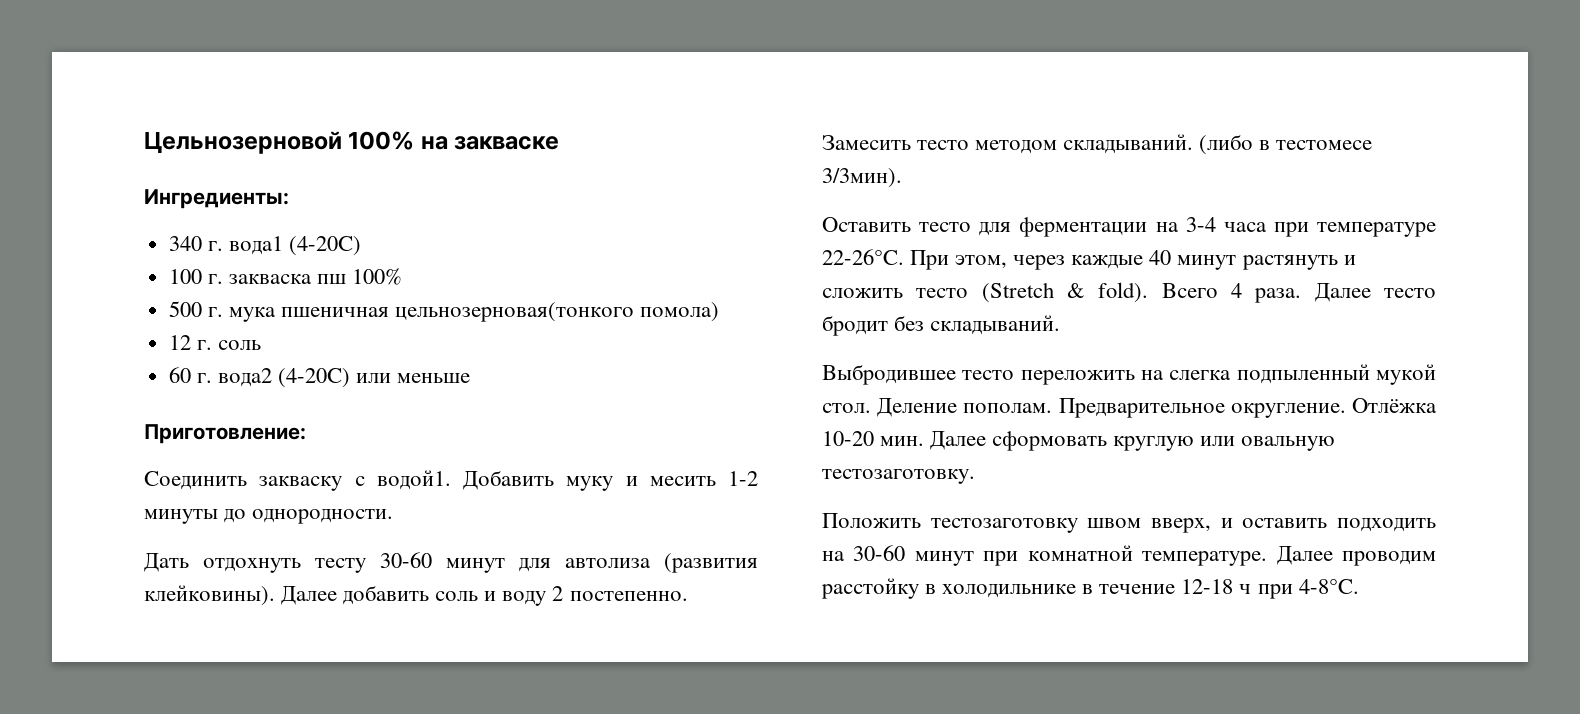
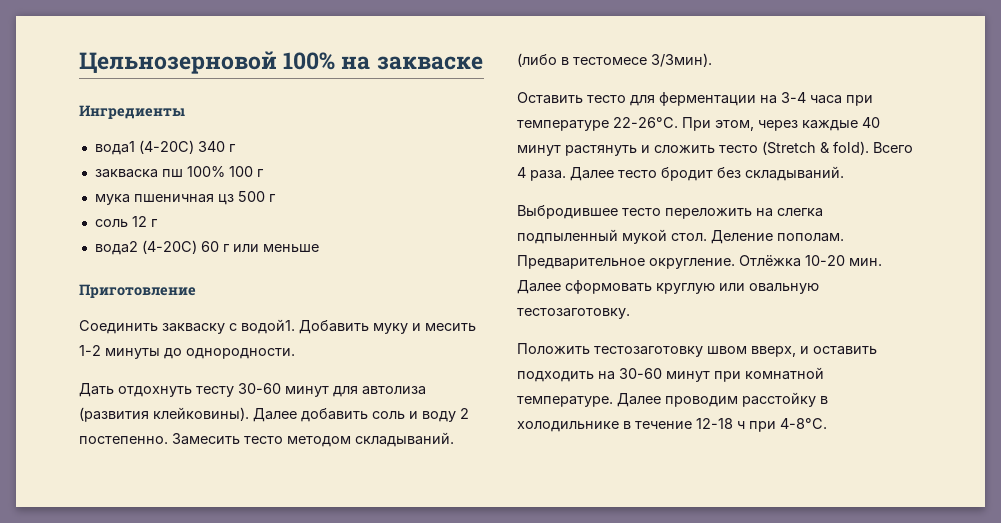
[144,189,289,209] [168,236,223,251] Ингредиенты: // 340 г. -> [79,105,185,119] Ингредиенты //
[168,269,223,284] // 100 г. -> [197,141,236,152] 340 г //
[168,301,720,322] [168,335,261,350] [168,367,350,388] // 500 г. мука пшеничная цельнозерновая(тонкого помола) // 12 г. соль // 60 г. вода2 (4-20С) -> [228,166,264,177] [94,191,276,205] [94,216,158,227] [94,240,230,255] 100 г // мука пшеничная цз 500 г // соль 12 г // вода2 (4-20С) 60 г
[144,424,306,444] Приготовление: -> [79,284,196,298] Приготовление

